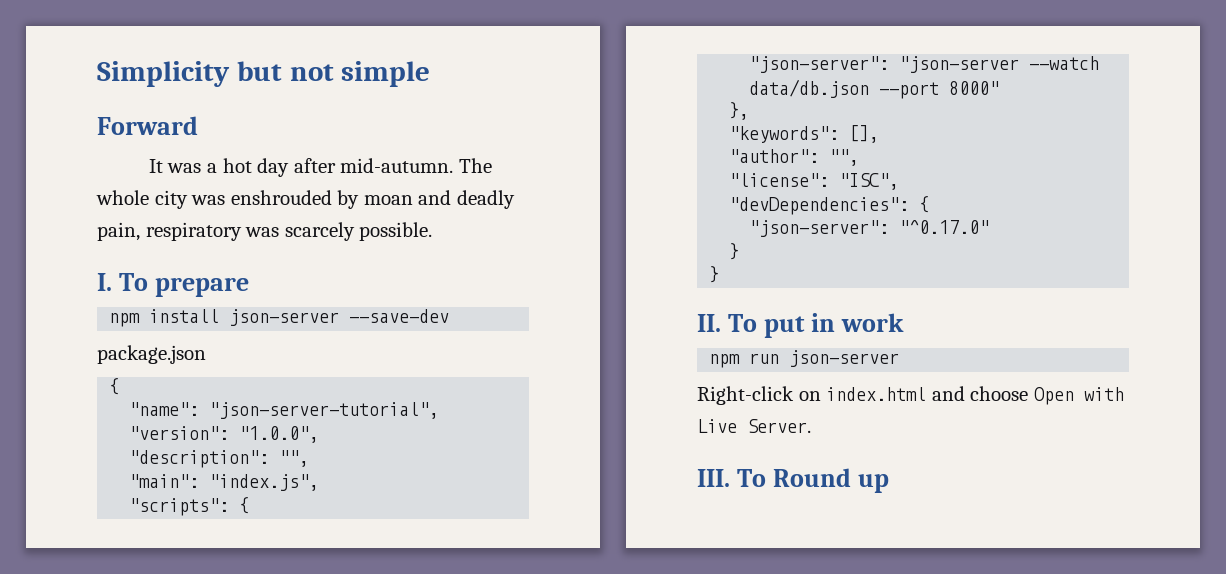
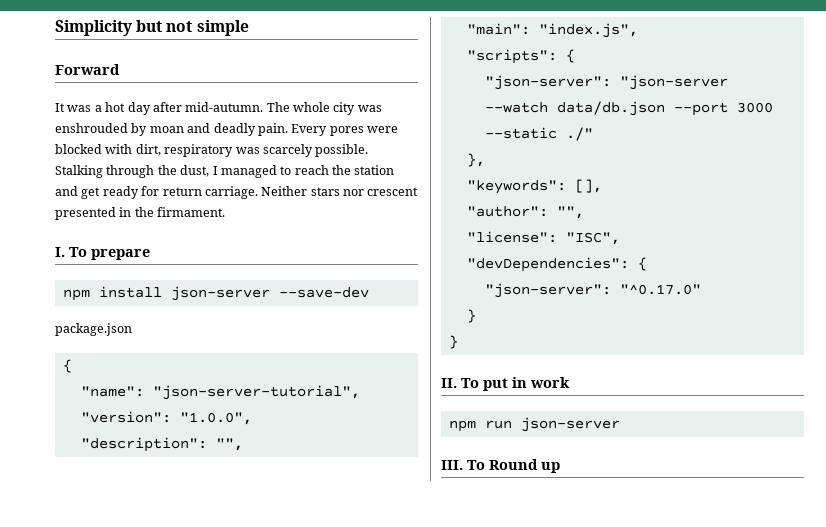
[97,222,433,241] pain, respiratory was scarcely possible. -> [257,123,398,136] [55,144,369,157] [55,165,395,178] [55,186,419,199] [55,207,226,220] pain. Every pores were blocked with dirt, respiratory was scarcely possible. Stalking through the dust, I managed to reach the station and get ready for return carriage. Neither stars nor crescent presented in the firmament.
[949,81,1000,95] 8000" -> [736,102,773,113] [484,127,593,141] 3000 --static ./"
[697,386,1124,405] [697,419,811,433] // Right-click on index.html and choose Open with Live Server. -> (620, 424) none

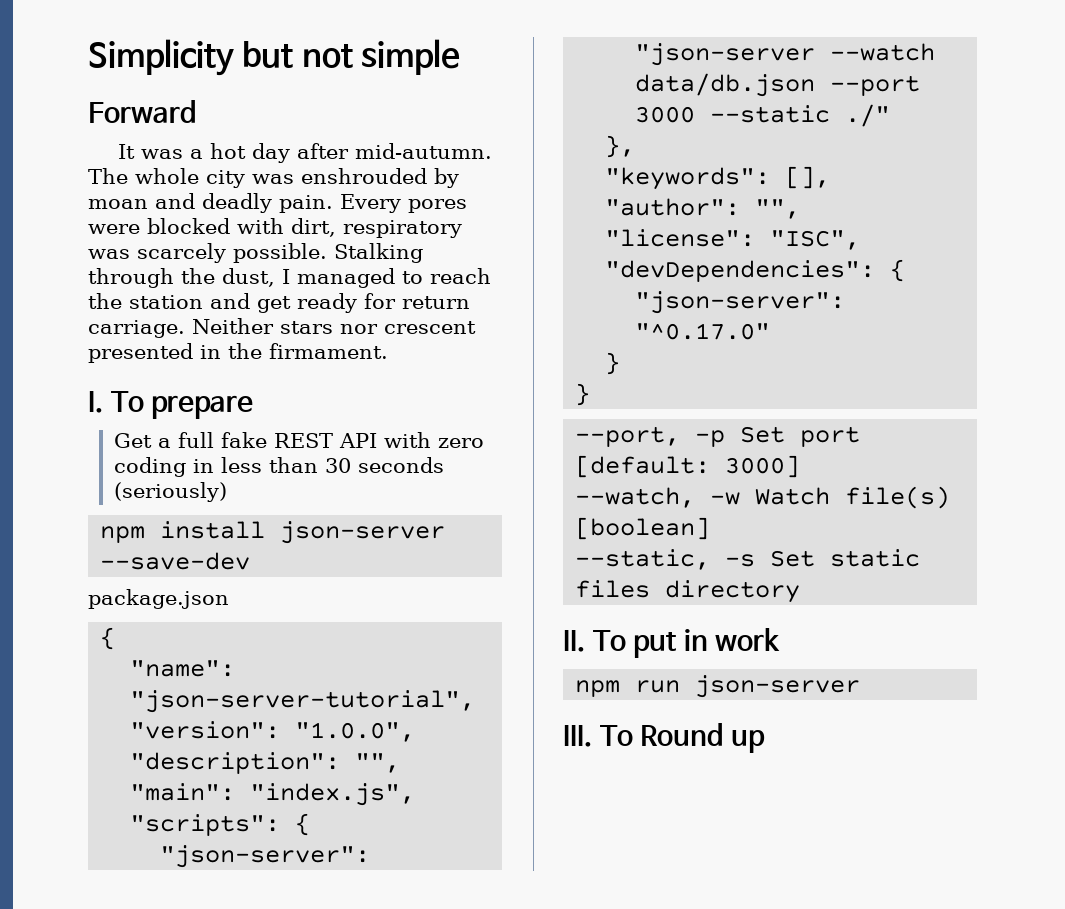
(150, 254) none -> [113,432,484,448] [113,457,444,477] [113,482,227,502] // Get a full fake REST API with zero coding in less than 30 seconds (seriously)
(458, 342) none -> [575,426,861,447] [575,455,801,478] [575,486,951,509] [575,517,711,540] [575,549,921,570] [575,580,801,603] // --port, -p Set port [default: 3000] // --watch, -w Watch file(s) [boolean] // --static, -s Set static files directory

